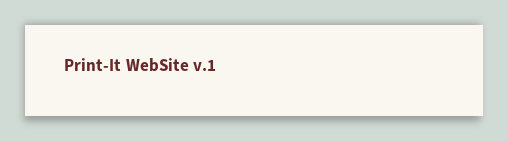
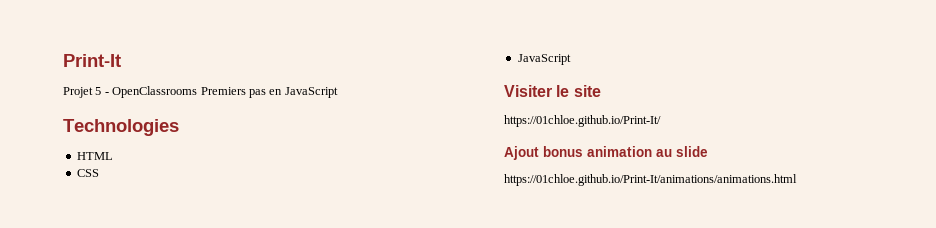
[125,58,217,72] WebSite v.1 -> [63,86,338,98] [63,119,179,136] [76,152,113,160] [76,169,99,177] [517,54,571,65] [504,85,601,97] [504,115,661,127] [504,146,708,160] [504,174,797,186] // Projet 5 - OpenClassrooms Premiers pas en JavaScript // Technologies // HTML // CSS // JavaScript // Visiter le site // https://01chloe.github.io/Print-It/ // Ajout bonus animation au slide // https://01chloe.github.io/Print-It/animations/animations.html

